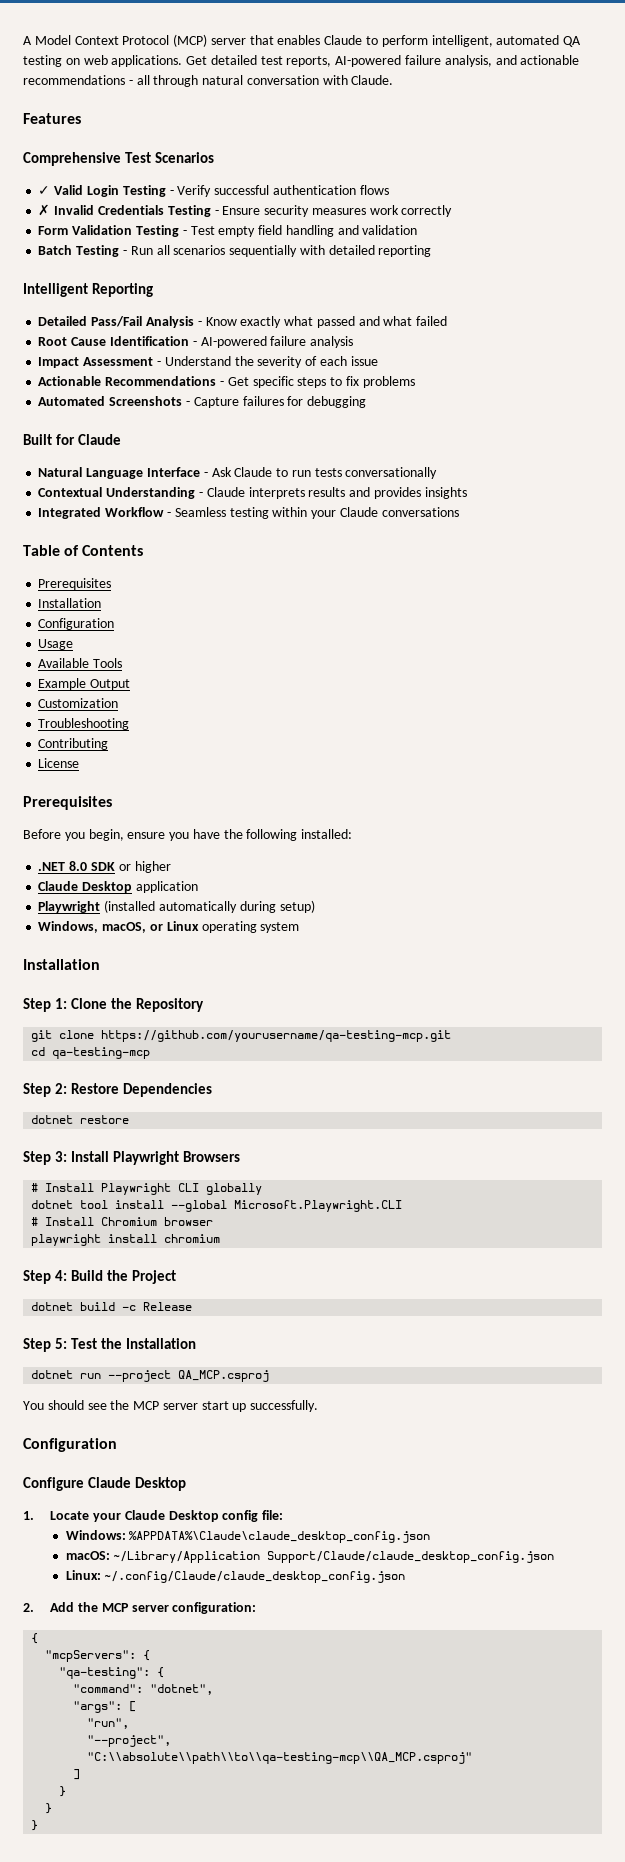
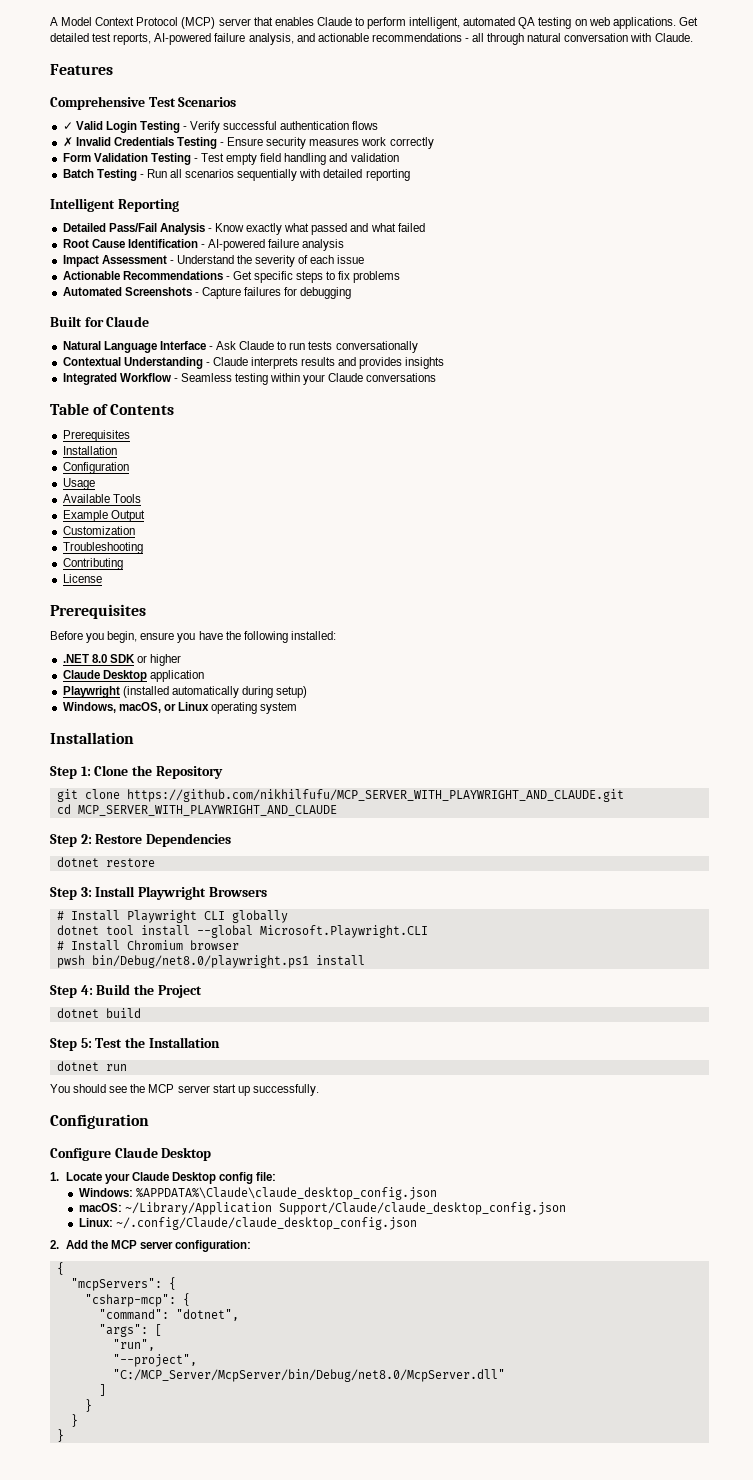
[101,1030,452,1042] https://github.com/yourusername/qa-testing-mcp.git -> [126,789,624,802] https://github.com/nikhilfufu/MCP_SERVER_WITH_PLAYWRIGHT_AND_CLAUDE.git
[52,1047,151,1059] qa-testing-mcp -> [77,805,337,816] MCP_SERVER_WITH_PLAYWRIGHT_AND_CLAUDE
[31,1234,221,1246] playwright install chromium -> [56,955,365,968] pwsh bin/Debug/net8.0/playwright.ps1 install
[122,1302,193,1311] -c Release -> (141, 1013) none
[108,1370,270,1382] --project QA_MCP.csproj -> (127, 1067) none
[59,1667,151,1679] "qa-testing": -> [84,1294,176,1307] "csharp-mcp":
[87,1752,473,1764] "C:\\absolute\\path\\to\\qa-testing-mcp\\QA_MCP.csproj" -> [112,1369,505,1382] "C:/MCP_Server/McpServer/bin/Debug/net8.0/McpServer.dll"

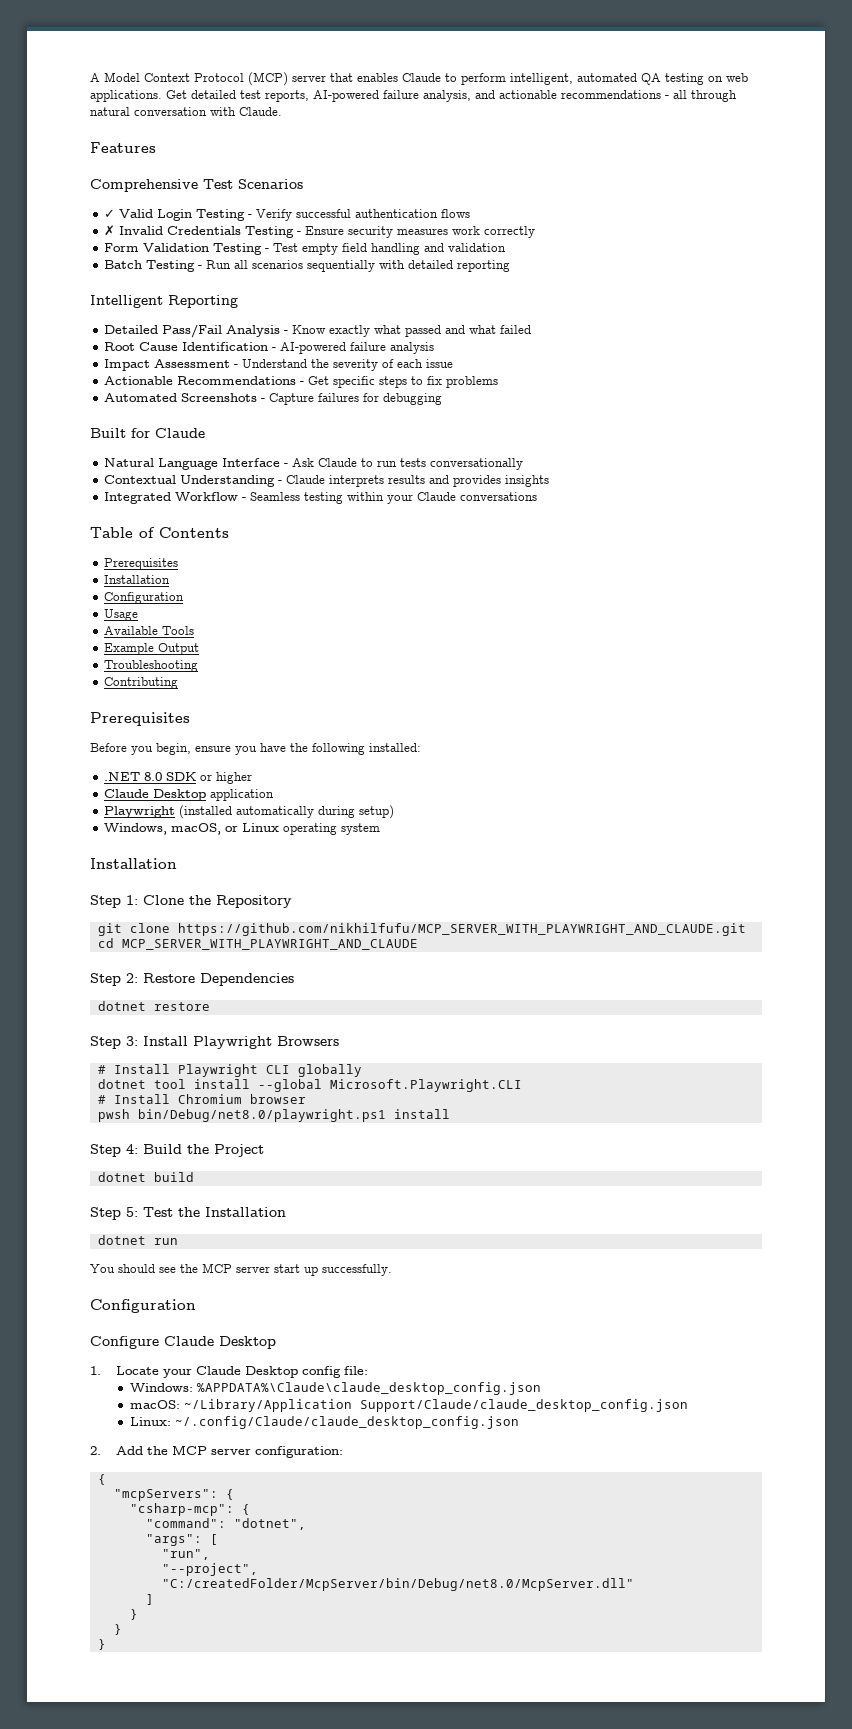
[62,526,135,535] // Customization -> (200, 649) none
[62,574,102,583] // License -> (179, 683) none
[112,1369,505,1382] "C:/MCP_Server/McpServer/bin/Debug/net8.0/McpServer.dll" -> [161,1578,634,1591] "C:/createdFolder/McpServer/bin/Debug/net8.0/McpServer.dll"

